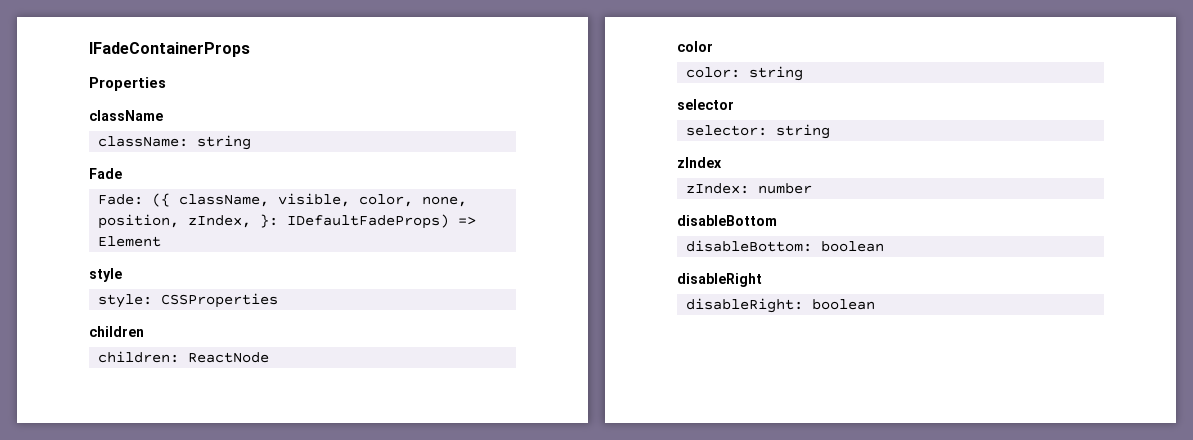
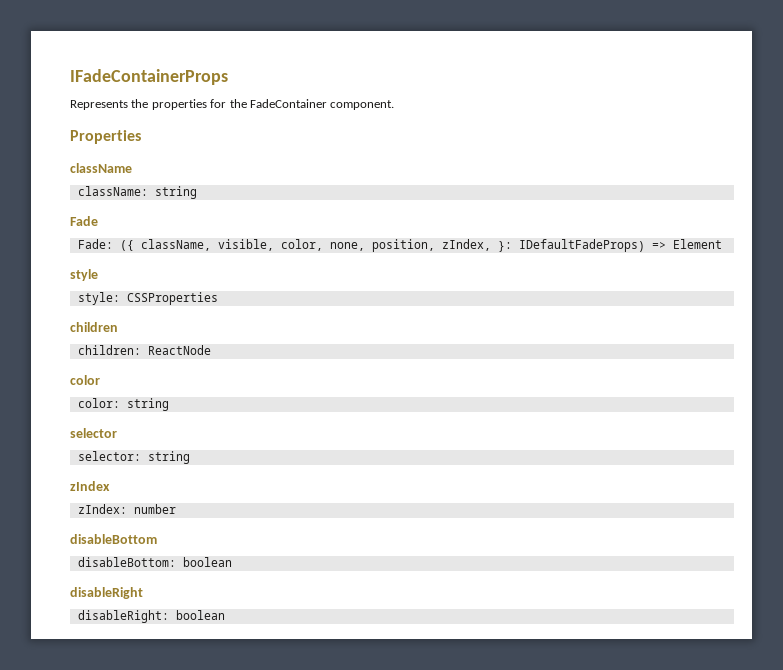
(250, 49) none -> [70,99,395,110] // Represents the properties for the FadeContainer component.

